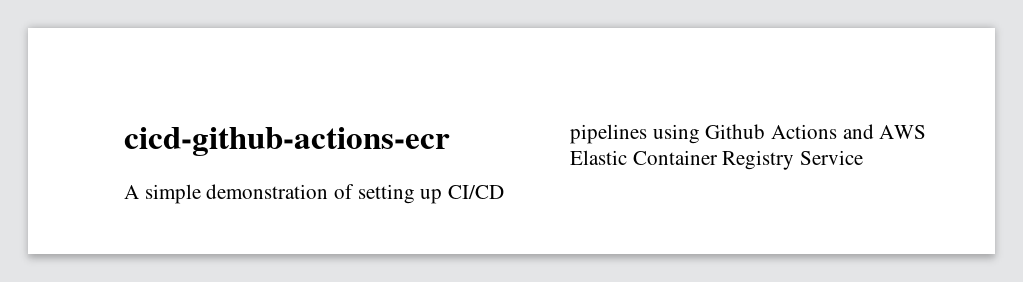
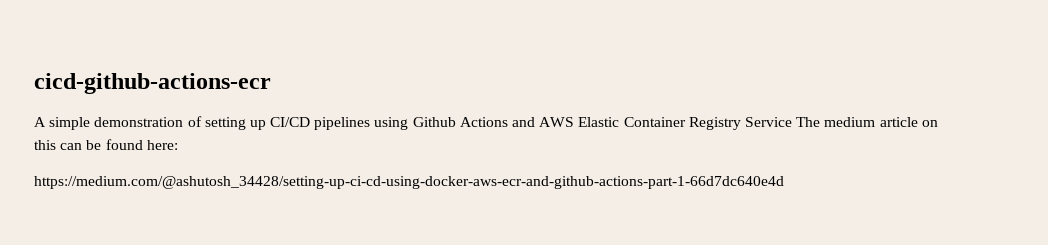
(864, 157) none -> [796,117,938,127] [34,139,178,150] [34,176,784,189] The medium article on this can be found here: // https://medium.com/@ashutosh_34428/setting-up-ci-cd-using-docker-aws-ecr-and-github-actions-part-1-66d7dc640e4d

